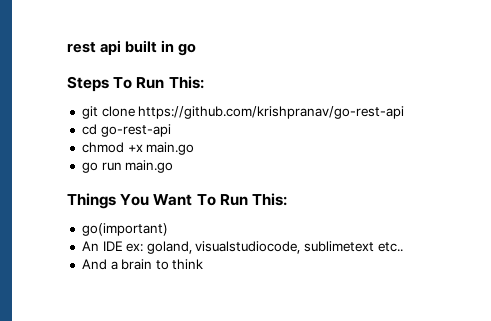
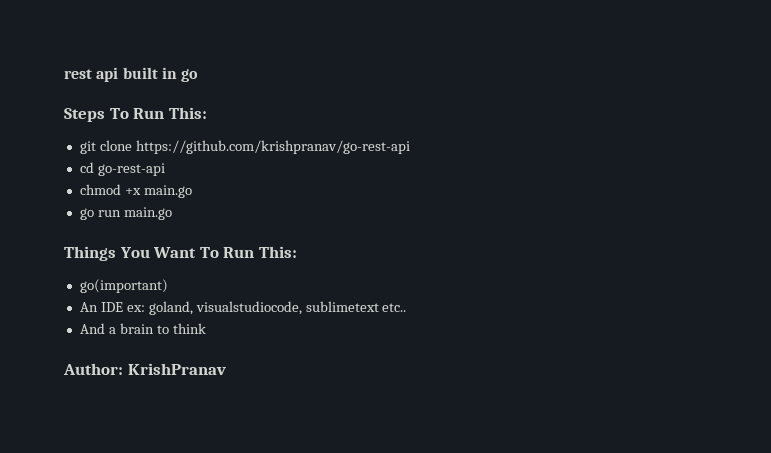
(204, 264) none -> [63,363,226,375] // Author: KrishPranav

